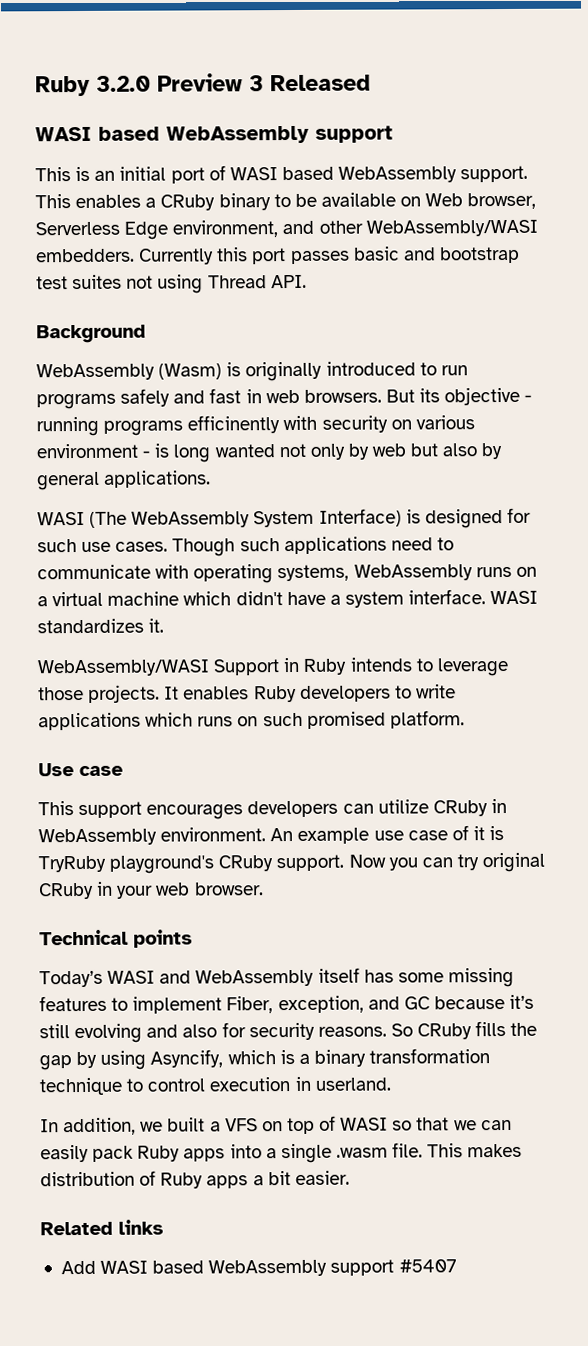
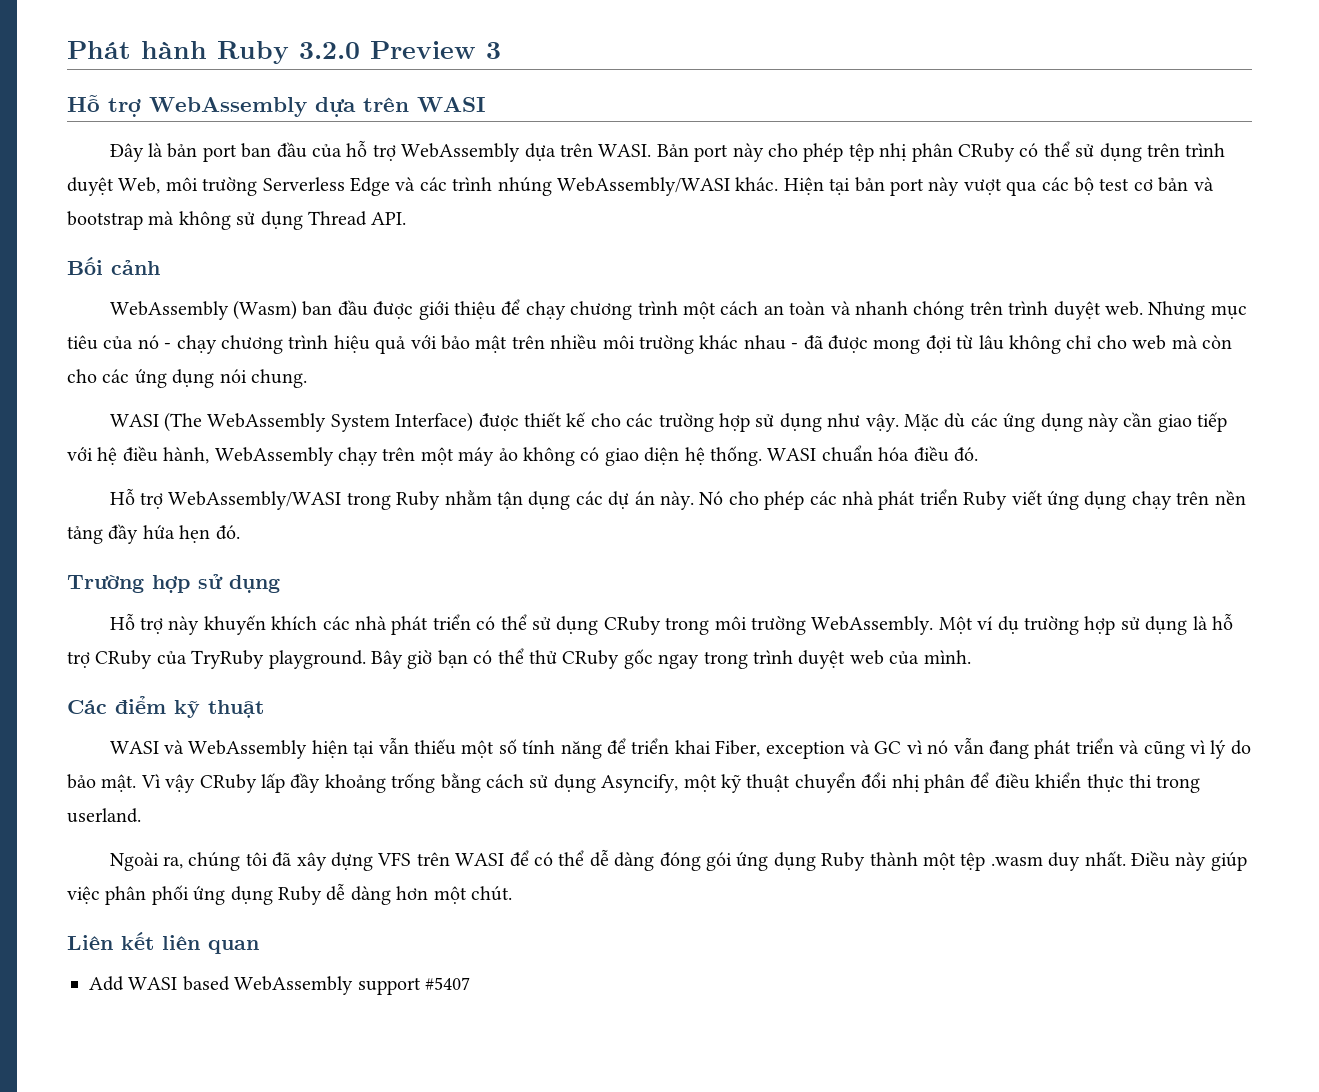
(35, 86) none -> [67,41,207,59] Phát hành
[270,74,371,92] [35,125,393,144] [35,165,529,184] [35,192,537,211] [35,219,538,240] [36,246,520,265] [36,274,204,294] Released // WASI based WebAssembly support // This is an initial port of WASI based WebAssembly support. This enables a CRuby binary to be available on Web browser, Serverless Edge environment, and other WebAssembly/WASI embedders. Currently this port passes basic and bootstrap test suites not using -> [67,95,486,117] [109,140,1226,162] [67,177,1214,196] [67,211,303,230] // Hỗ trợ WebAssembly dựa trên WASI // Đây là bản port ban đầu của hỗ trợ WebAssembly dựa trên WASI. Bản port này cho phép tệp nhị phân CRuby có thể sử dụng trên trình duyệt Web, môi trường Serverless Edge và các trình nhúng WebAssembly/WASI khác. Hiện tại bản port này vượt qua các bộ test cơ bản và bootstrap mà không sử dụng
[36,324,146,344] Background -> [67,257,160,275] Bối cảnh
[226,361,468,382] [36,386,533,410] [36,415,475,437] [36,443,503,463] [37,470,212,491] is originally introduced to run programs safely and fast in web browsers. But its objective - running programs efficinently with security on various environment - is long wanted not only by web but also by general applications. -> [302,299,1247,320] [67,334,1232,354] [67,369,307,388] ban đầu được giới thiệu để chạy chương trình một cách an toàn và nhanh chóng trên trình duyệt web. Nhưng mục tiêu của nó - chạy chương trình hiệu quả với bảo mật trên nhiều môi trường khác nhau - đã được mong đợi từ lâu không chỉ cho web mà còn cho các ứng dụng nói chung.
[405,507,531,529] [37,536,454,557] [37,564,537,584] [37,589,539,608] [37,618,165,634] [37,657,509,677] [38,684,456,703] [38,710,465,731] [38,763,123,777] [38,798,507,820] [38,825,505,846] [38,852,546,874] [38,881,264,900] [39,929,193,948] [39,967,514,988] [39,994,535,1014] [39,1021,538,1044] [39,1048,491,1071] [39,1076,391,1096] [40,1115,512,1136] [40,1142,523,1164] [40,1170,350,1189] [40,1219,164,1236] is designed for such use cases. Though such applications need to communicate with operating systems, WebAssembly runs on a virtual machine which didn't have a system interface. WASI standardizes it. // WebAssembly/WASI Support in Ruby intends to leverage those projects. It enables Ruby developers to write applications which runs on such promised platform. // Use case // This support encourages developers can utilize CRuby in WebAssembly environment. An example use case of it is TryRuby playground's CRuby support. Now you can try original CRuby in your web browser. // Technical points // Today’s WASI and WebAssembly itself has some missing features to implement Fiber, exception, and GC because it’s still evolving and also for security reasons. So CRuby fills the gap by using Asyncify, which is a binary transformation technique to control execution in userland. // In addition, we built a VFS on top of WASI so that we can easily pack Ruby apps into a single .wasm file. This makes distribution of Ruby apps a bit easier. // Related links -> [478,412,1228,432] [67,445,978,466] [109,488,1246,510] [67,524,240,544] [67,574,280,593] [109,613,1233,635] [67,648,971,669] [67,696,264,718] [109,737,1251,759] [67,772,1201,793] [67,808,141,823] [109,849,1247,871] [67,883,512,905] [67,932,259,954] được thiết kế cho các trường hợp sử dụng như vậy. Mặc dù các ứng dụng này cần giao tiếp với hệ điều hành, WebAssembly chạy trên một máy ảo không có giao diện hệ thống. WASI chuẩn hóa điều đó. // Hỗ trợ WebAssembly/WASI trong Ruby nhằm tận dụng các dự án này. Nó cho phép các nhà phát triển Ruby viết ứng dụng chạy trên nền tảng đầy hứa hẹn đó. // Trường hợp sử dụng // Hỗ trợ này khuyến khích các nhà phát triển có thể sử dụng CRuby trong môi trường WebAssembly. Một ví dụ trường hợp sử dụng là hỗ trợ CRuby của TryRuby playground. Bây giờ bạn có thể thử CRuby gốc ngay trong trình duyệt web của mình. // Các điểm kỹ thuật // WASI và WebAssembly hiện tại vẫn thiếu một số tính năng để triển khai Fiber, exception và GC vì nó vẫn đang phát triển và cũng vì lý do bảo mật. Vì vậy CRuby lấp đầy khoảng trống bằng cách sử dụng Asyncify, một kỹ thuật chuyển đổi nhị phân để điều khiển thực thi trong userland. // Ngoài ra, chúng tôi đã xây dựng VFS trên WASI để có thể dễ dàng đóng gói ứng dụng Ruby thành một tệp .wasm duy nhất. Điều này giúp việc phân phối ứng dụng Ruby dễ dàng hơn một chút. // Liên kết liên quan

